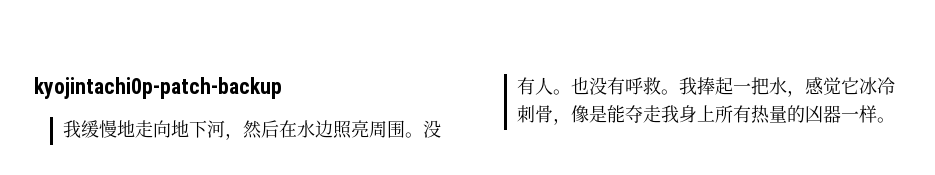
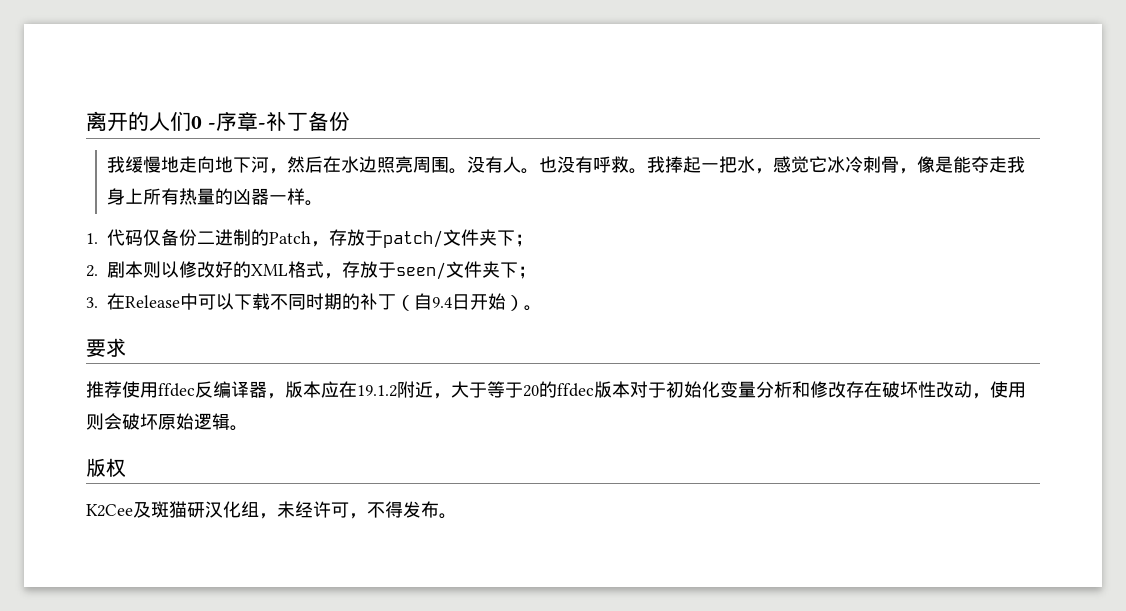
[34,77,282,99] kyojintachi0p-patch-backup -> [86,111,350,132] 离开的人们0 -序章-补丁备份
(895, 120) none -> [86,229,534,248] [86,261,537,280] [86,293,543,311] [86,338,126,357] [86,381,1026,399] [86,413,248,431] [86,458,126,477] [86,501,457,519] // 1.代码仅备份二进制的Patch，存放于patch/文件夹下； // 2.剧本则以修改好的XML格式，存放于seen/文件夹下； // 3.在Release中可以下载不同时期的补丁（自9.4日开始）。 // 要求 // 推荐使用ffdec反编译器，版本应在19.1.2附近，大于等于20的ffdec版本对于初始化变量分析和修改存在破坏性改动，使用则会破坏原始逻辑。 // 版权 // K2Cee及斑猫研汉化组，未经许可，不得发布。

